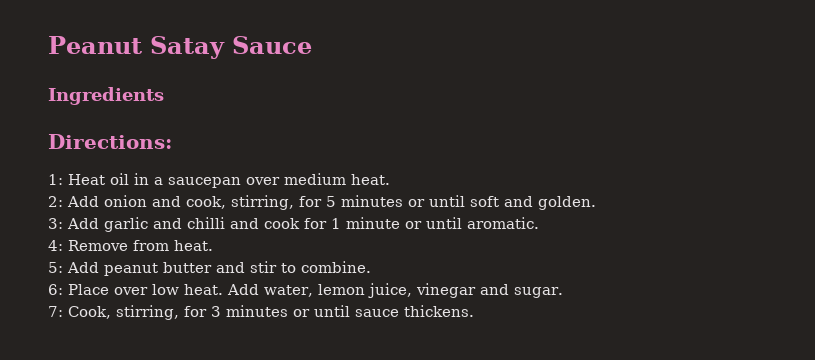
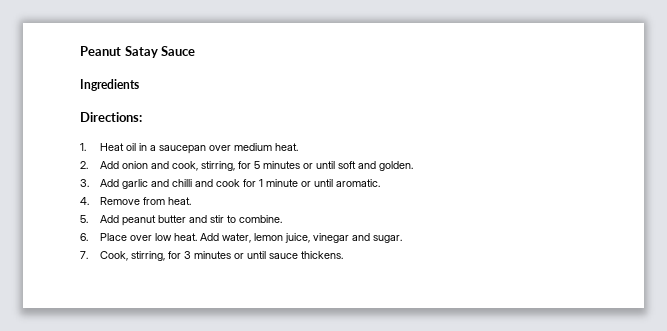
[48,174,63,185] 1: -> [80,143,86,151] 1.
[48,196,63,207] 2: -> [80,161,88,169] 2.
[48,218,63,229] 3: -> [80,179,89,187] 3.
[48,240,63,251] 4: -> [80,197,89,205] 4.
[48,262,63,273] 5: -> [80,215,88,223] 5.
[48,284,63,295] 6: -> [80,233,88,241] 6.
[48,306,63,317] 7: -> [80,251,88,259] 7.

